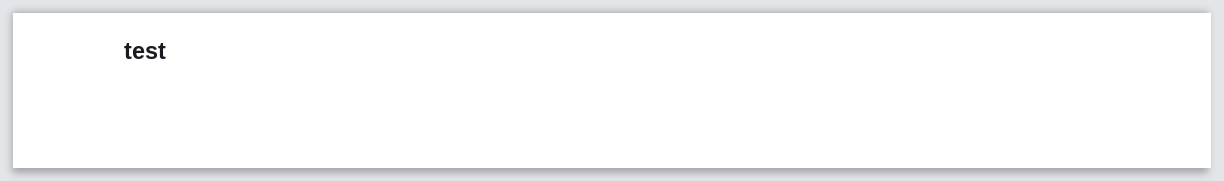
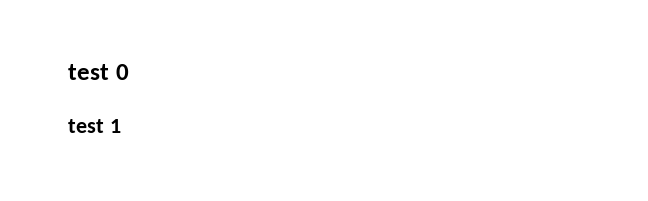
[124,43,166,59] test -> [68,64,129,80] [68,119,121,133] test 0 // test 1

